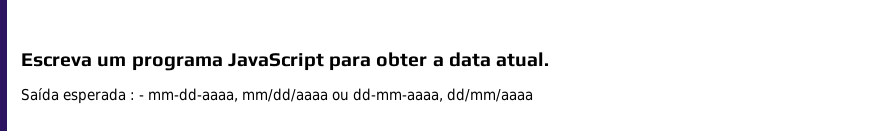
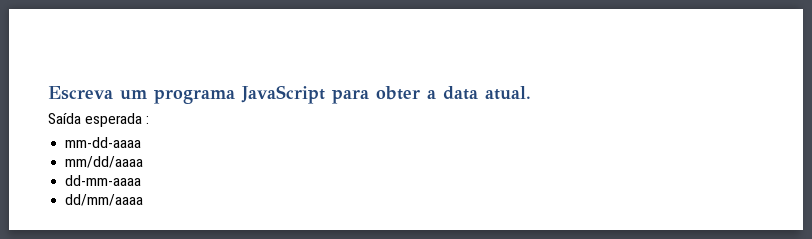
[139,88,239,102] - mm-dd-aaaa, -> [65,137,142,148] // mm-dd-aaaa //
[332,88,444,102] ou dd-mm-aaaa, -> [65,175,142,186] // dd-mm-aaaa //

